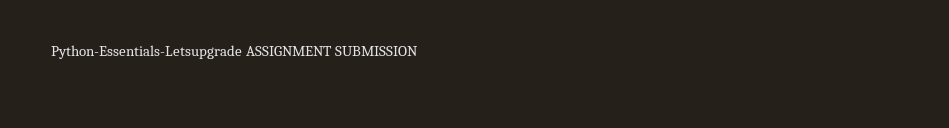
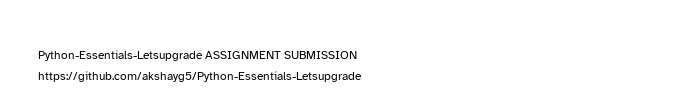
(418, 51) none -> [38,71,362,82] https://github.com/akshayg5/Python-Essentials-Letsupgrade

